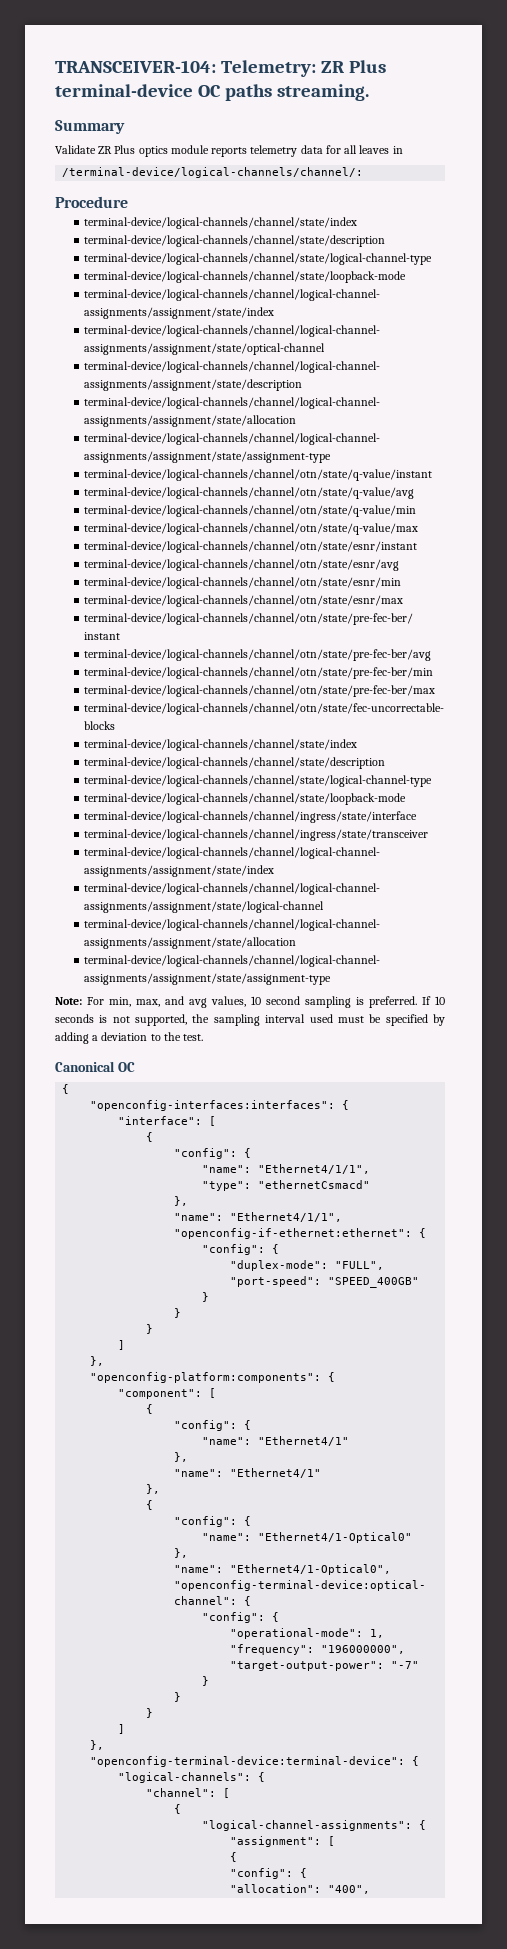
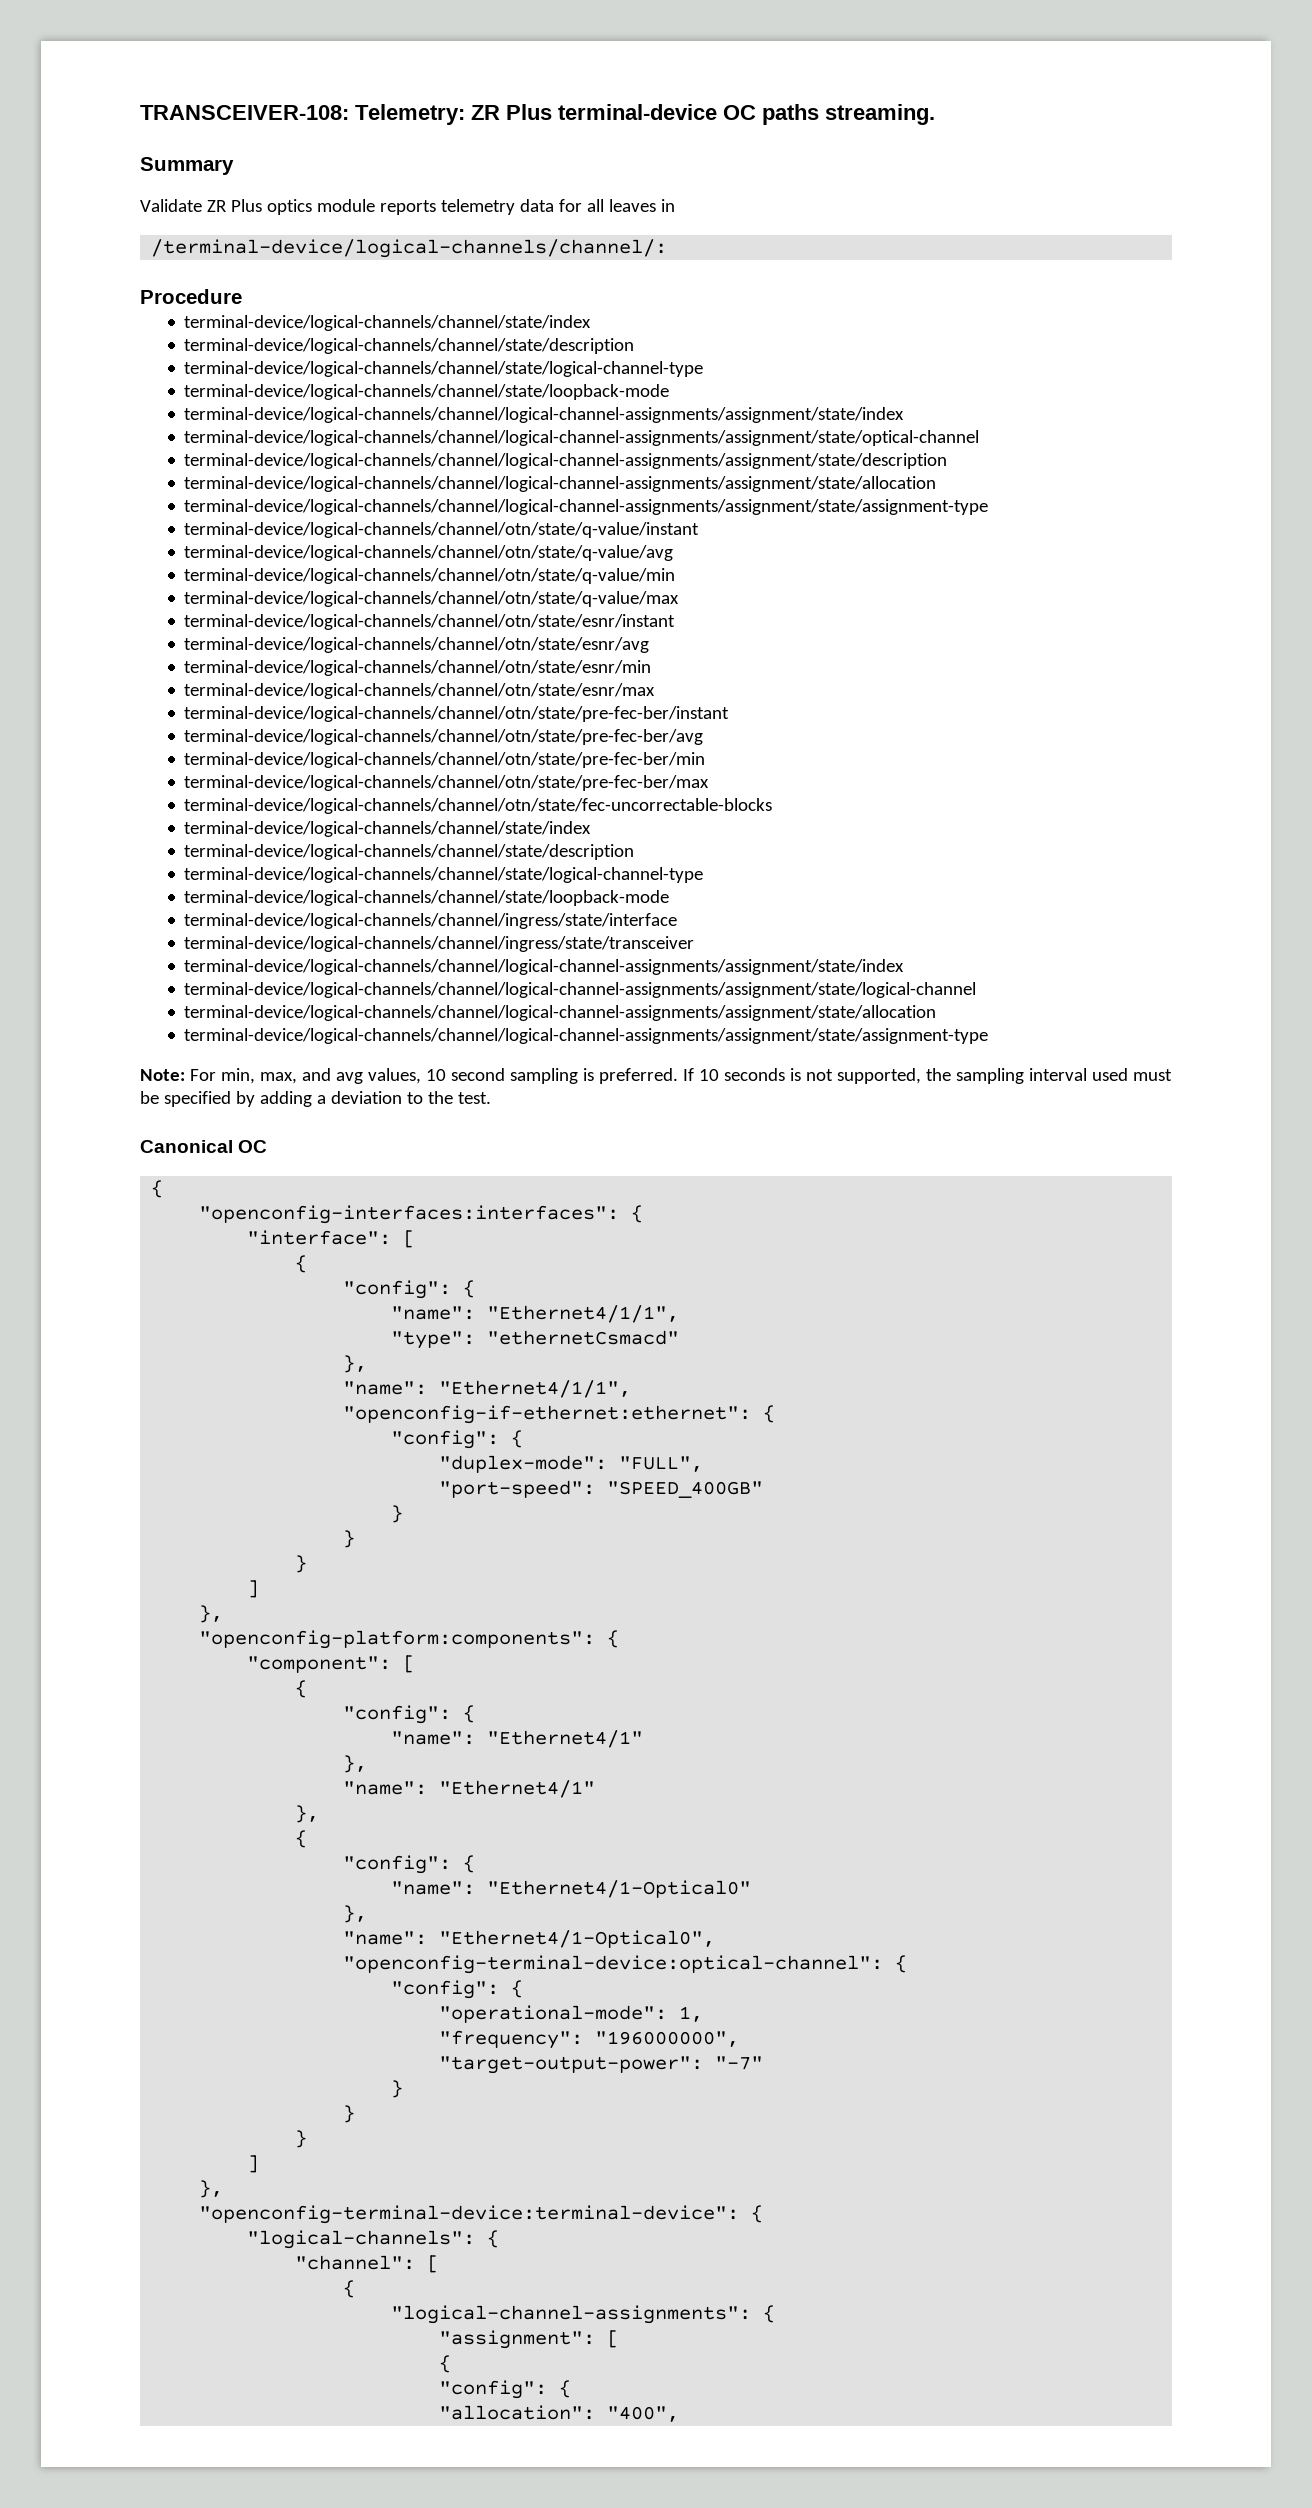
[55,60,216,73] TRANSCEIVER-104: -> [140,105,349,120] TRANSCEIVER-108:

